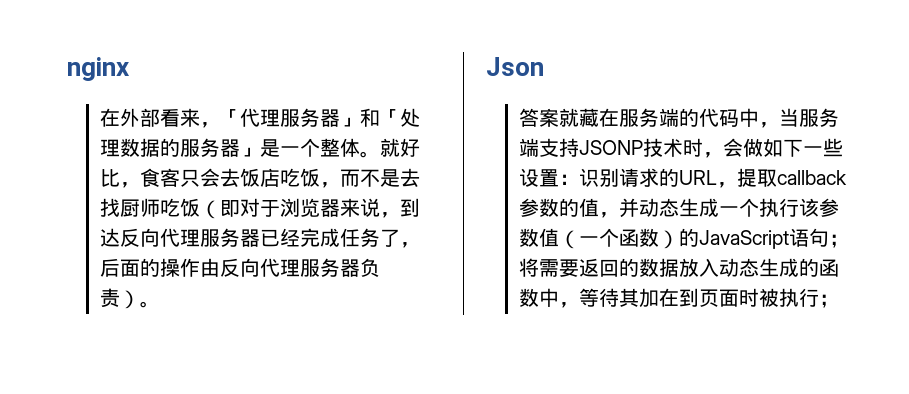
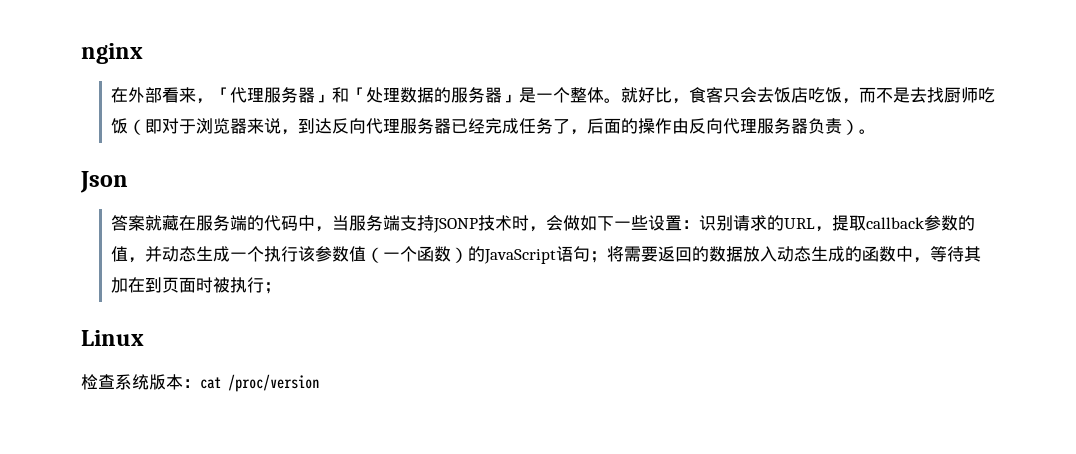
(839, 301) none -> [81,330,144,346] [81,374,319,392] // Linux // 检查系统版本：cat /proc/version

